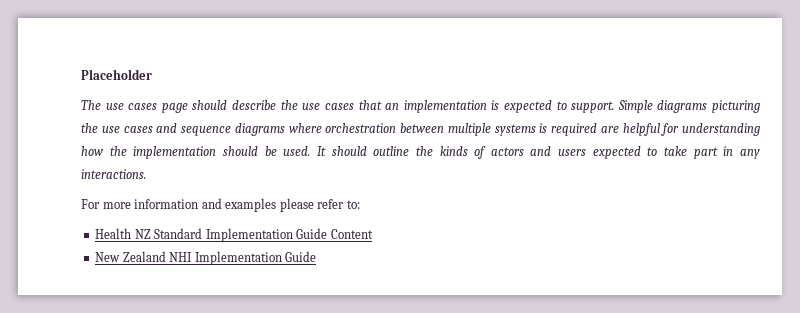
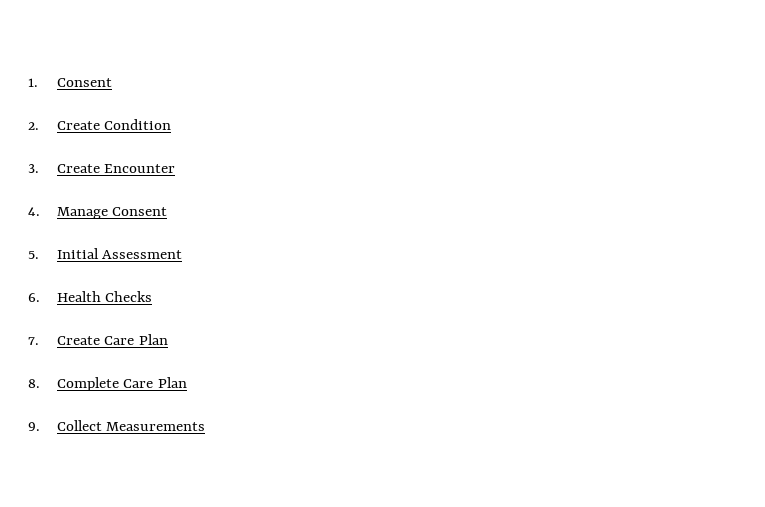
[81,69,152,80] [81,100,760,113] [81,123,760,136] [81,146,760,159] [81,169,146,179] [81,198,360,212] [95,228,373,242] [95,251,317,265] Placeholder // The use cases page should describe the use cases that an implementation is expected to support. Simple diagrams picturing the use cases and sequence diagrams where orchestration between multiple systems is required are helpful for understanding how the implementation should be used. It should outline the kinds of actors and users expected to take part in any interactions. // For more information and examples please refer to: // Health NZ Standard Implementation Guide Content // New Zealand NHI Implementation Guide -> [28,78,112,87] [28,119,172,130] [28,164,176,173] [28,207,168,219] [28,248,183,259] [28,291,153,302] [28,334,168,345] [28,377,187,391] [28,420,206,431] 1. Consent // 2. Create Condition // 3. Create Encounter // 4. Manage Consent // 5. Initial Assessment // 6. Health Checks // 7. Create Care Plan // 8. Complete Care Plan // 9. Collect Measurements

